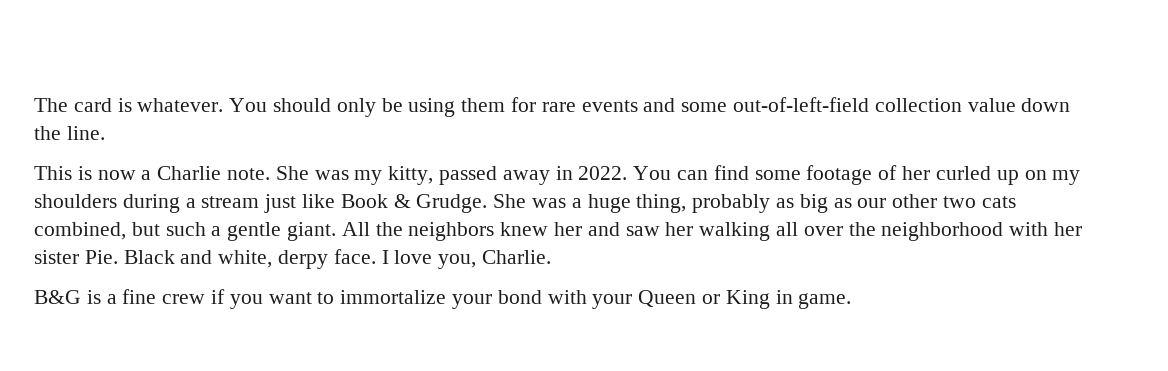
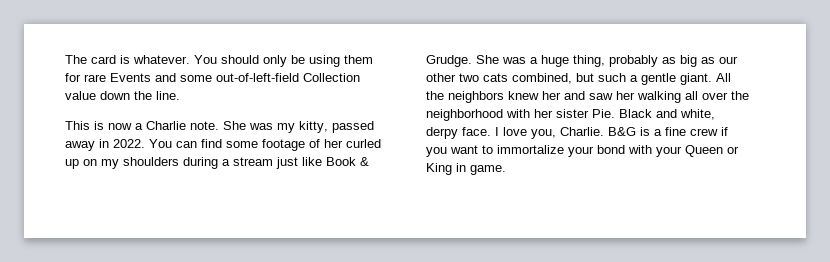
[581,100,638,112] events -> [110,73,151,82] Events
[874,98,962,112] collection -> [303,73,360,82] Collection
(552, 257) // -> (604, 131) none

